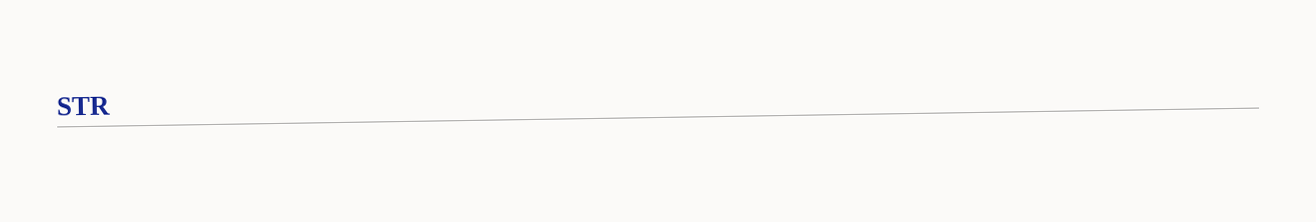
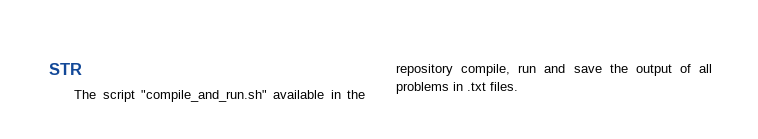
(110, 106) none -> [74,90,365,102] [396,64,712,76] [396,82,518,94] // The script "compile_and_run.sh" available in the repository compile, run and save the output of all problems in .txt files.

